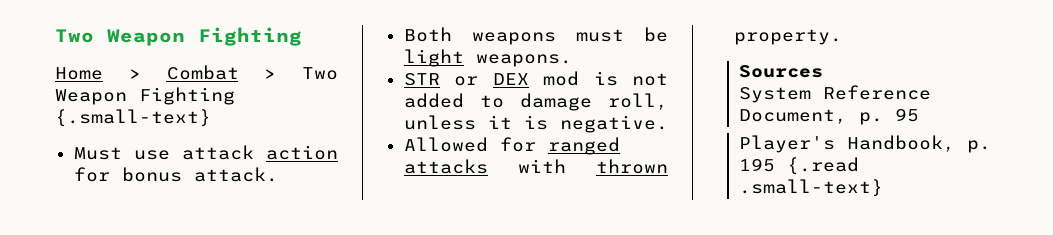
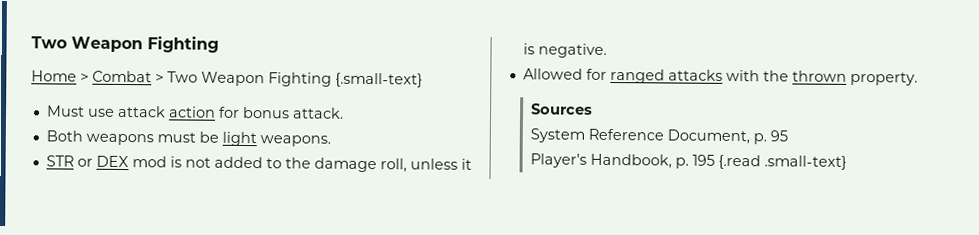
(504, 101) none -> [284,157,311,169] the
(566, 166) none -> [762,70,789,82] the

